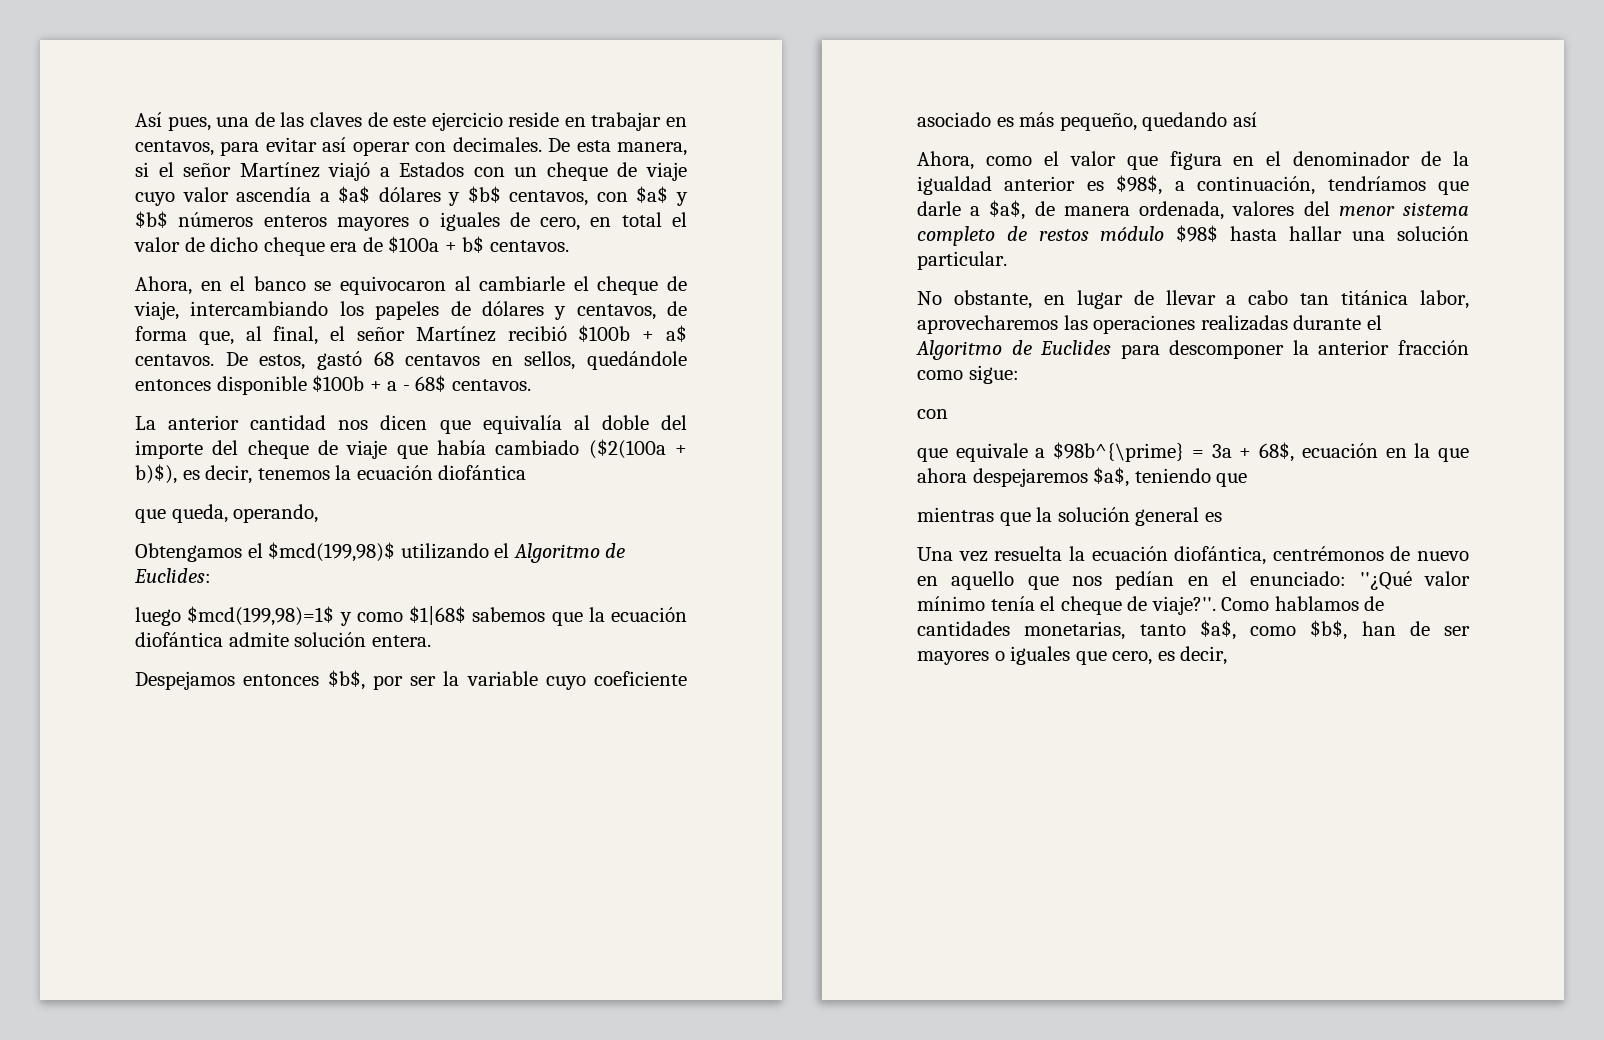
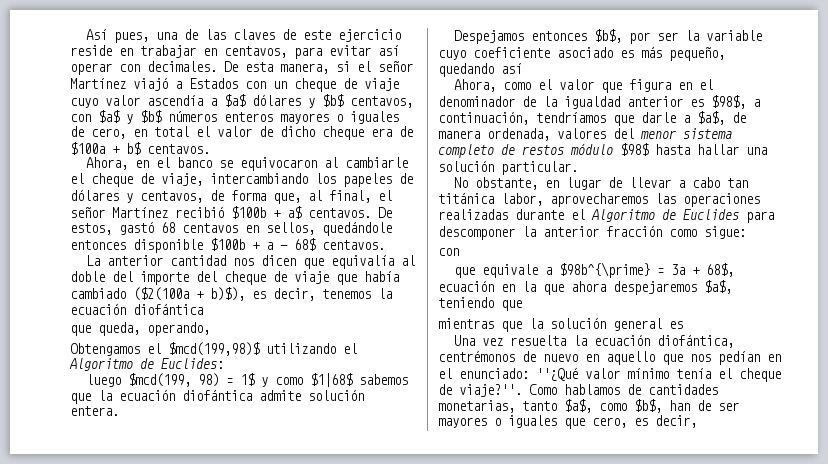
[187,606,335,626] $mcd(199,98)=1$ -> [127,373,255,387] $mcd(199, 98) = 1$

